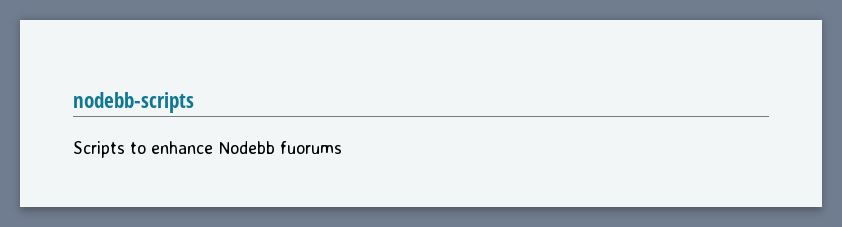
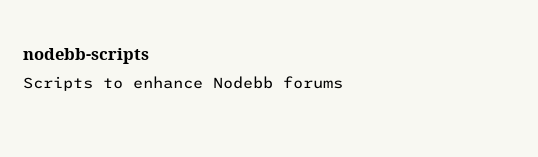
[280,141,342,154] fuorums -> [283,76,343,89] forums

